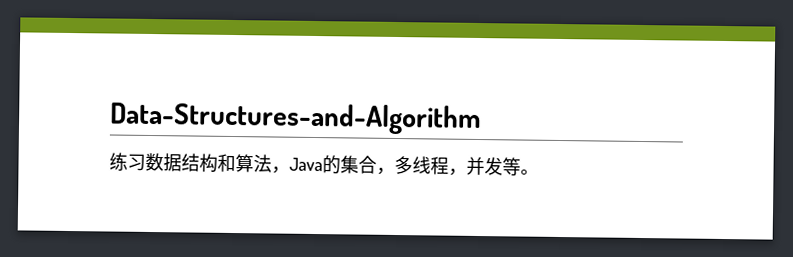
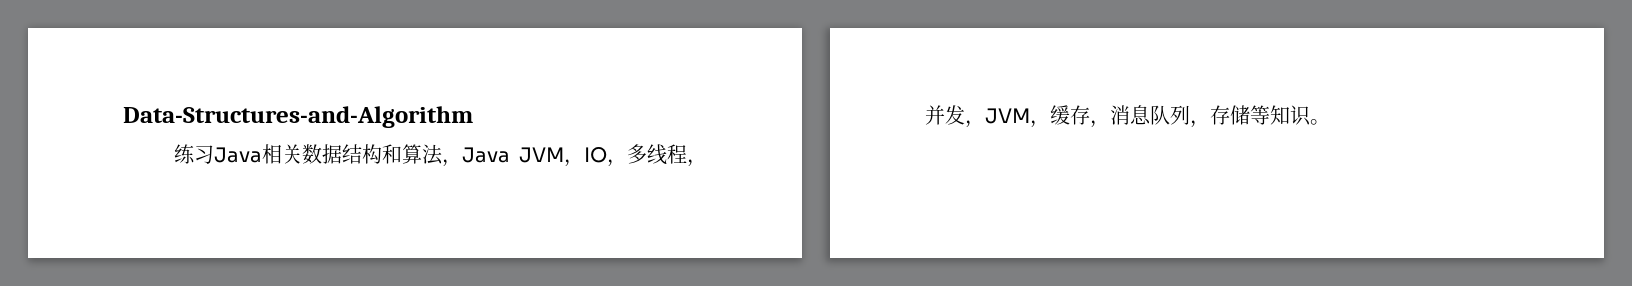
(146, 162) none -> [213,144,302,164] Java相关
[322,155,377,175] 的集合 -> [519,147,607,167] JVM，IO
[502,157,521,176] 等 -> [965,105,1311,128] ，JVM，缓存，消息队列，存储等知识

